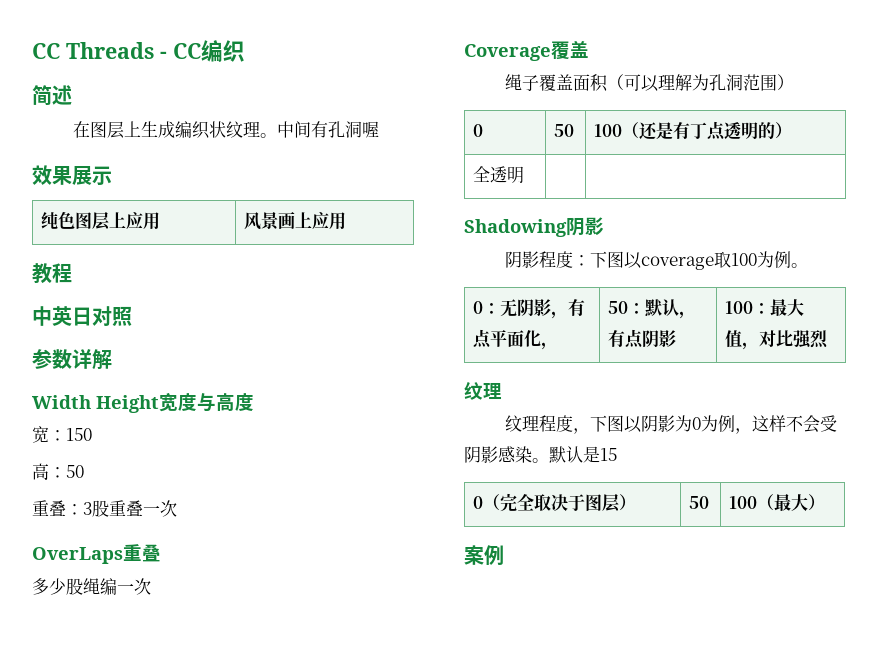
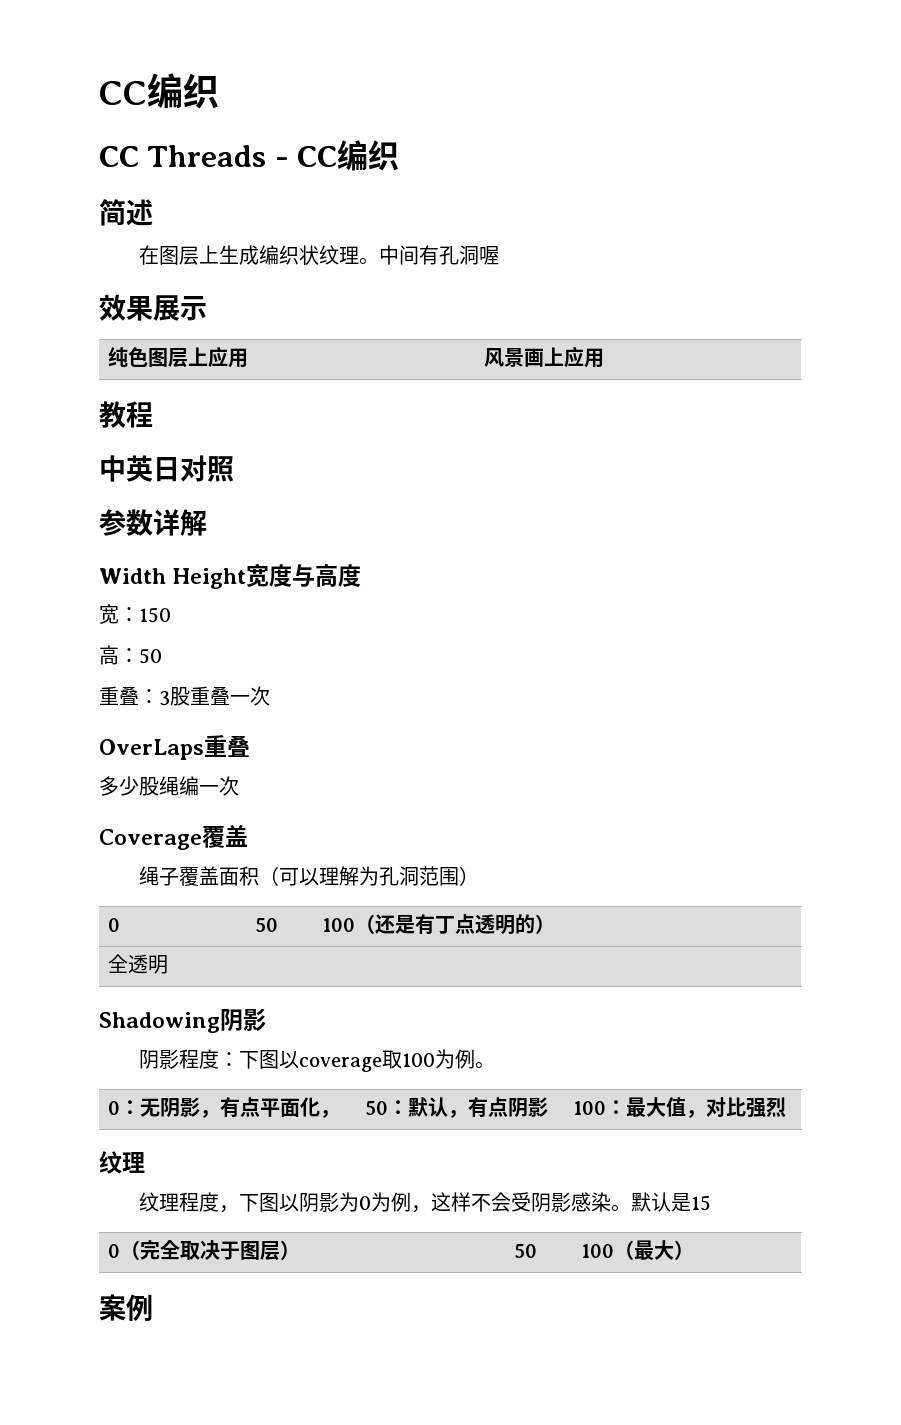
[32,43,60,59] CC -> [99,73,219,109] [99,146,139,167] CC编织 // CC

